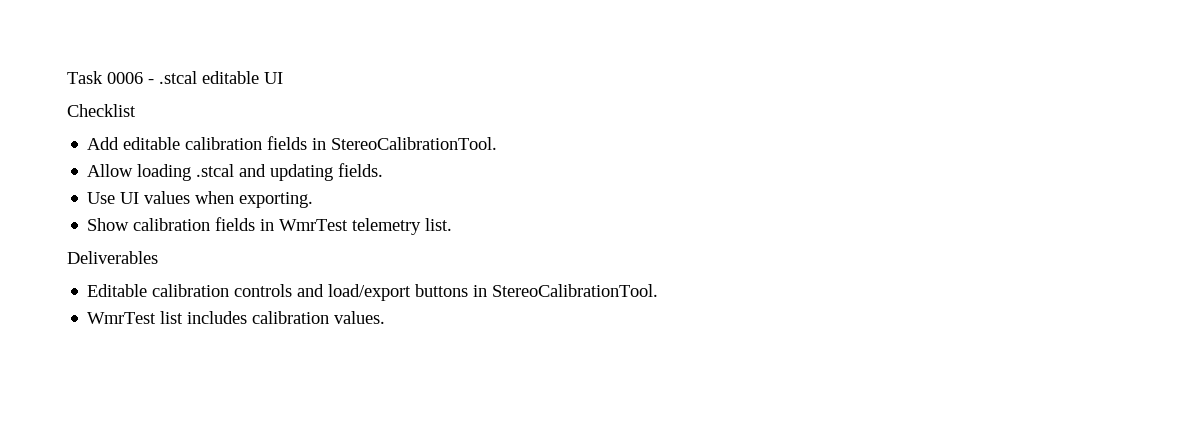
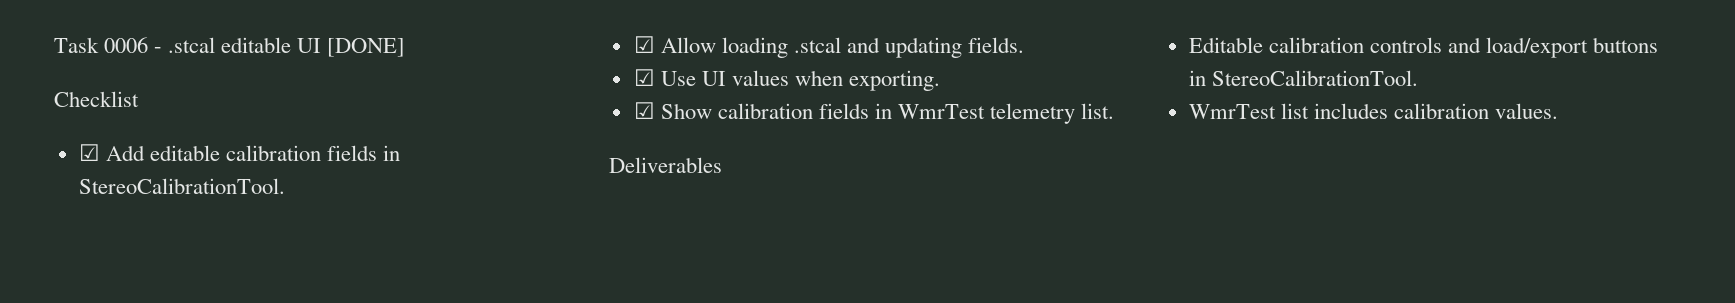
(283, 78) none -> [327,38,406,57] [DONE]
(136, 110) none -> [78,144,100,161] ☑
(498, 143) none -> [633,36,655,53] ☑
(384, 170) none -> [633,69,655,86] ☑
(314, 200) none -> [633,102,655,119] ☑

